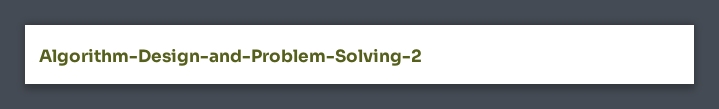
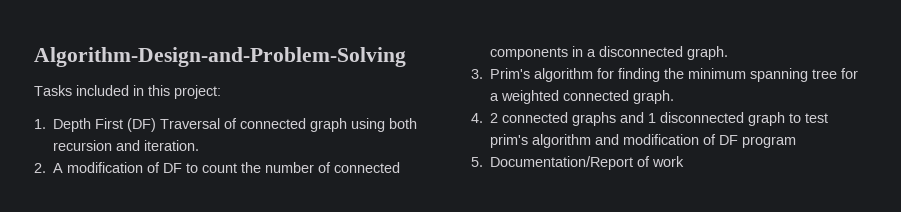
[39,48,422,66] Algorithm-Design-and-Problem-Solving-2 -> [34,47,406,67] [34,85,221,99] [34,118,418,132] [53,140,200,151] [34,162,401,173] [490,46,729,60] [471,68,859,82] [490,90,675,104] [471,112,829,126] [490,134,797,148] [471,156,685,170] Algorithm-Design-and-Problem-Solving // Tasks included in this project: // 1. Depth First (DF) Traversal of connected graph using both recursion and iteration. // 2. A modification of DF to count the number of connected components in a disconnected graph. // 3. Prim's algorithm for finding the minimum spanning tree for a weighted connected graph. // 4. 2 connected graphs and 1 disconnected graph to test prim's algorithm and modification of DF program // 5. Documentation/Report of work

